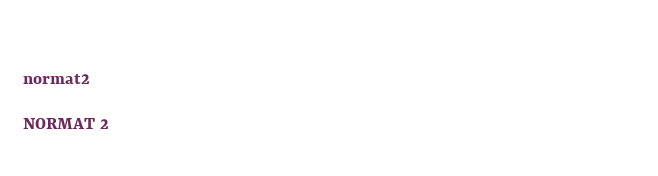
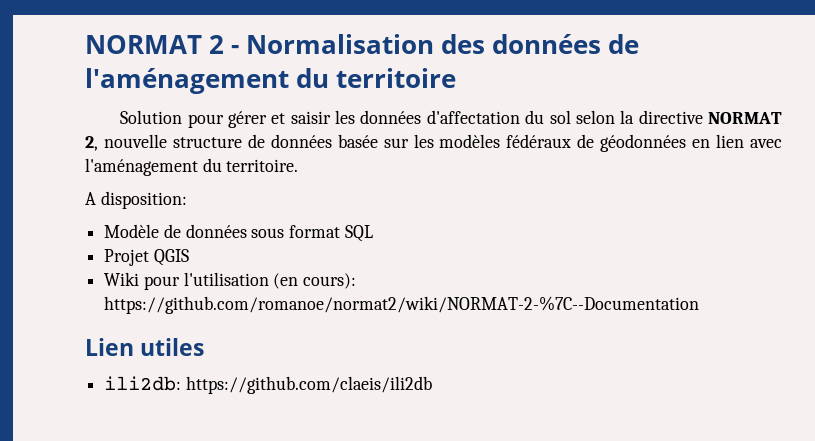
[23,74,90,84] normat2 // -> (85, 44) none
(110, 124) none -> [231,34,640,54] [85,68,457,94] [120,110,783,128] [85,134,783,152] [85,158,299,176] [85,191,187,209] [104,224,373,242] [104,249,189,266] [104,272,357,290] [104,296,700,314] [85,338,205,356] [104,376,432,394] - Normalisation des données de l'aménagement du territoire // Solution pour gérer et saisir les données d'affectation du sol selon la directive NORMAT 2, nouvelle structure de données basée sur les modèles fédéraux de géodonnées en lien avec l'aménagement du territoire. // A disposition: // Modèle de données sous format SQL // Projet QGIS // Wiki pour l'utilisation (en cours): https://github.com/romanoe/normat2/wiki/NORMAT-2-%7C--Documentation // Lien utiles // ili2db: https://github.com/claeis/ili2db

